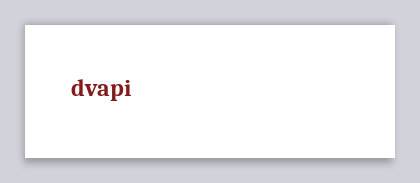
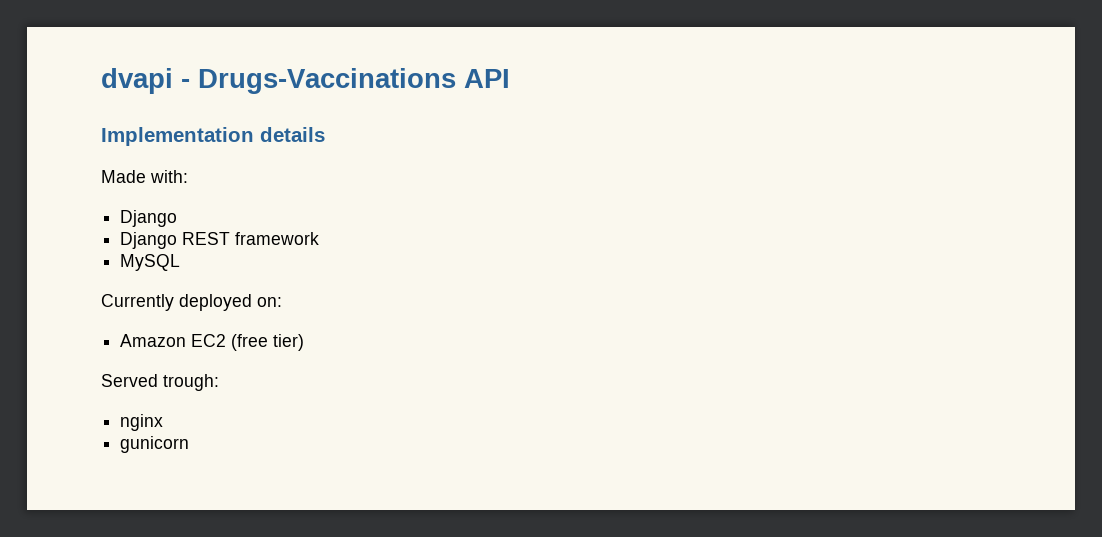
(132, 90) none -> [181,68,510,94] [101,127,325,146] [101,170,188,183] [120,210,178,227] [120,232,320,249] [120,254,181,271] [101,294,282,311] [120,334,305,351] [101,374,219,391] [120,414,164,431] [120,436,190,453] - Drugs-Vaccinations API // Implementation details // Made with: // Django // Django REST framework // MySQL // Currently deployed on: // Amazon EC2 (free tier) // Served trough: // nginx // gunicorn

